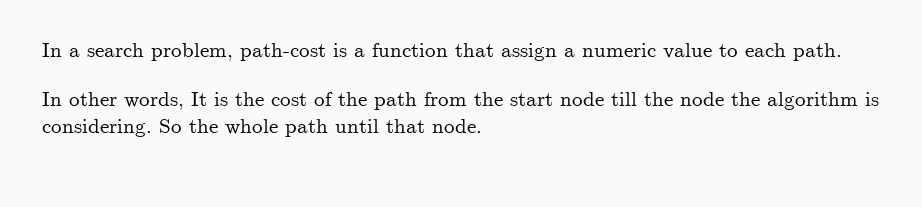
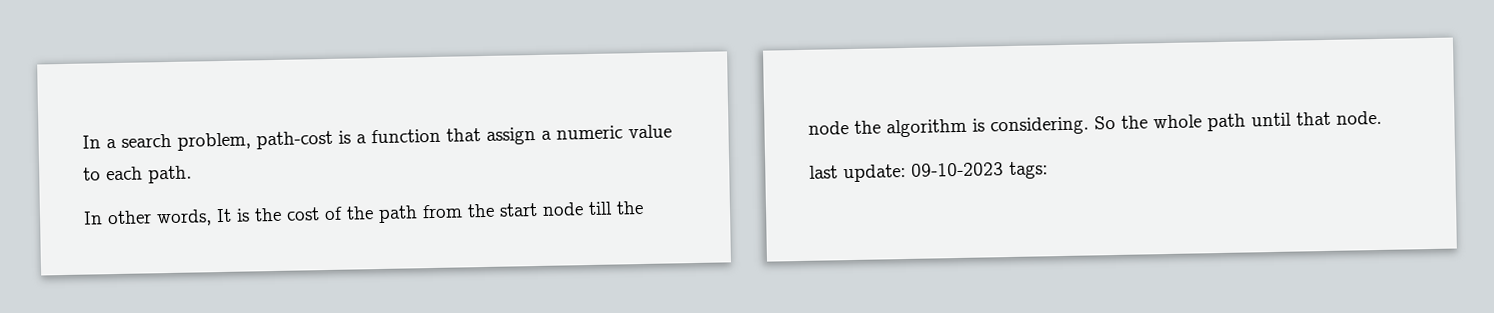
(482, 126) none -> [809,161,1048,183] // last update: 09-10-2023 tags:

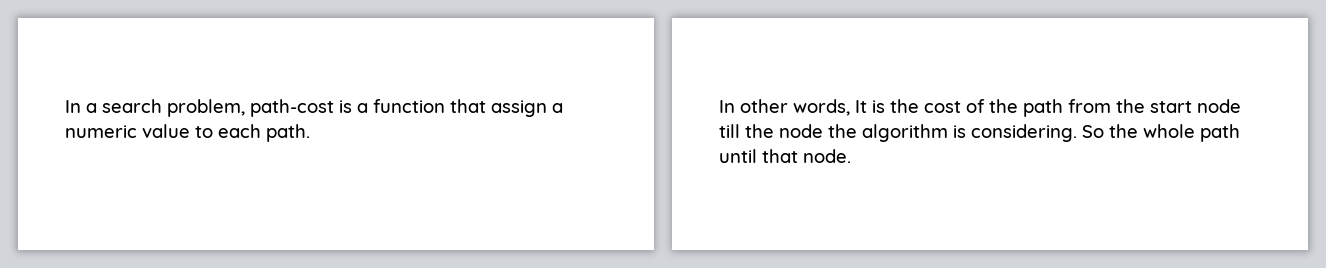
[809,161,1048,183] // last update: 09-10-2023 tags: -> (851, 156) none

